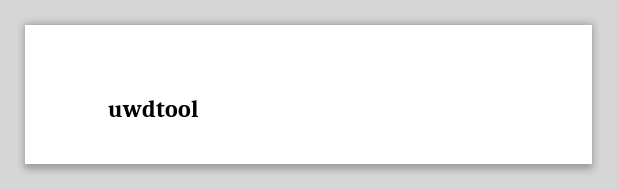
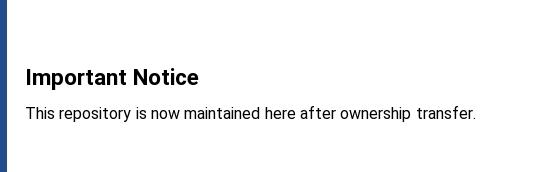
[108,100,198,117] uwdtool -> [25,68,200,90] [25,105,476,122] Important Notice // This repository is now maintained here after ownership transfer.

